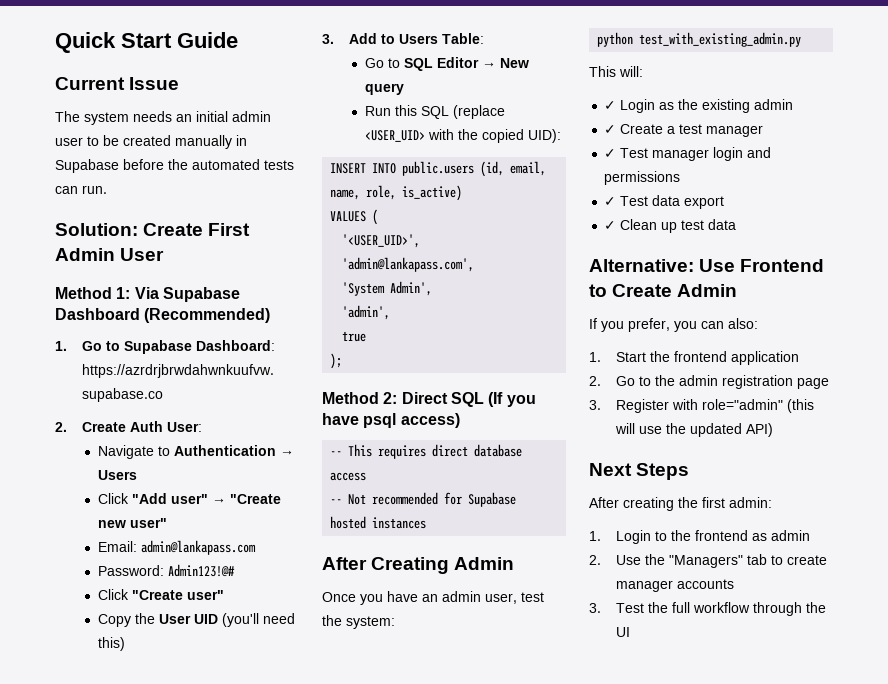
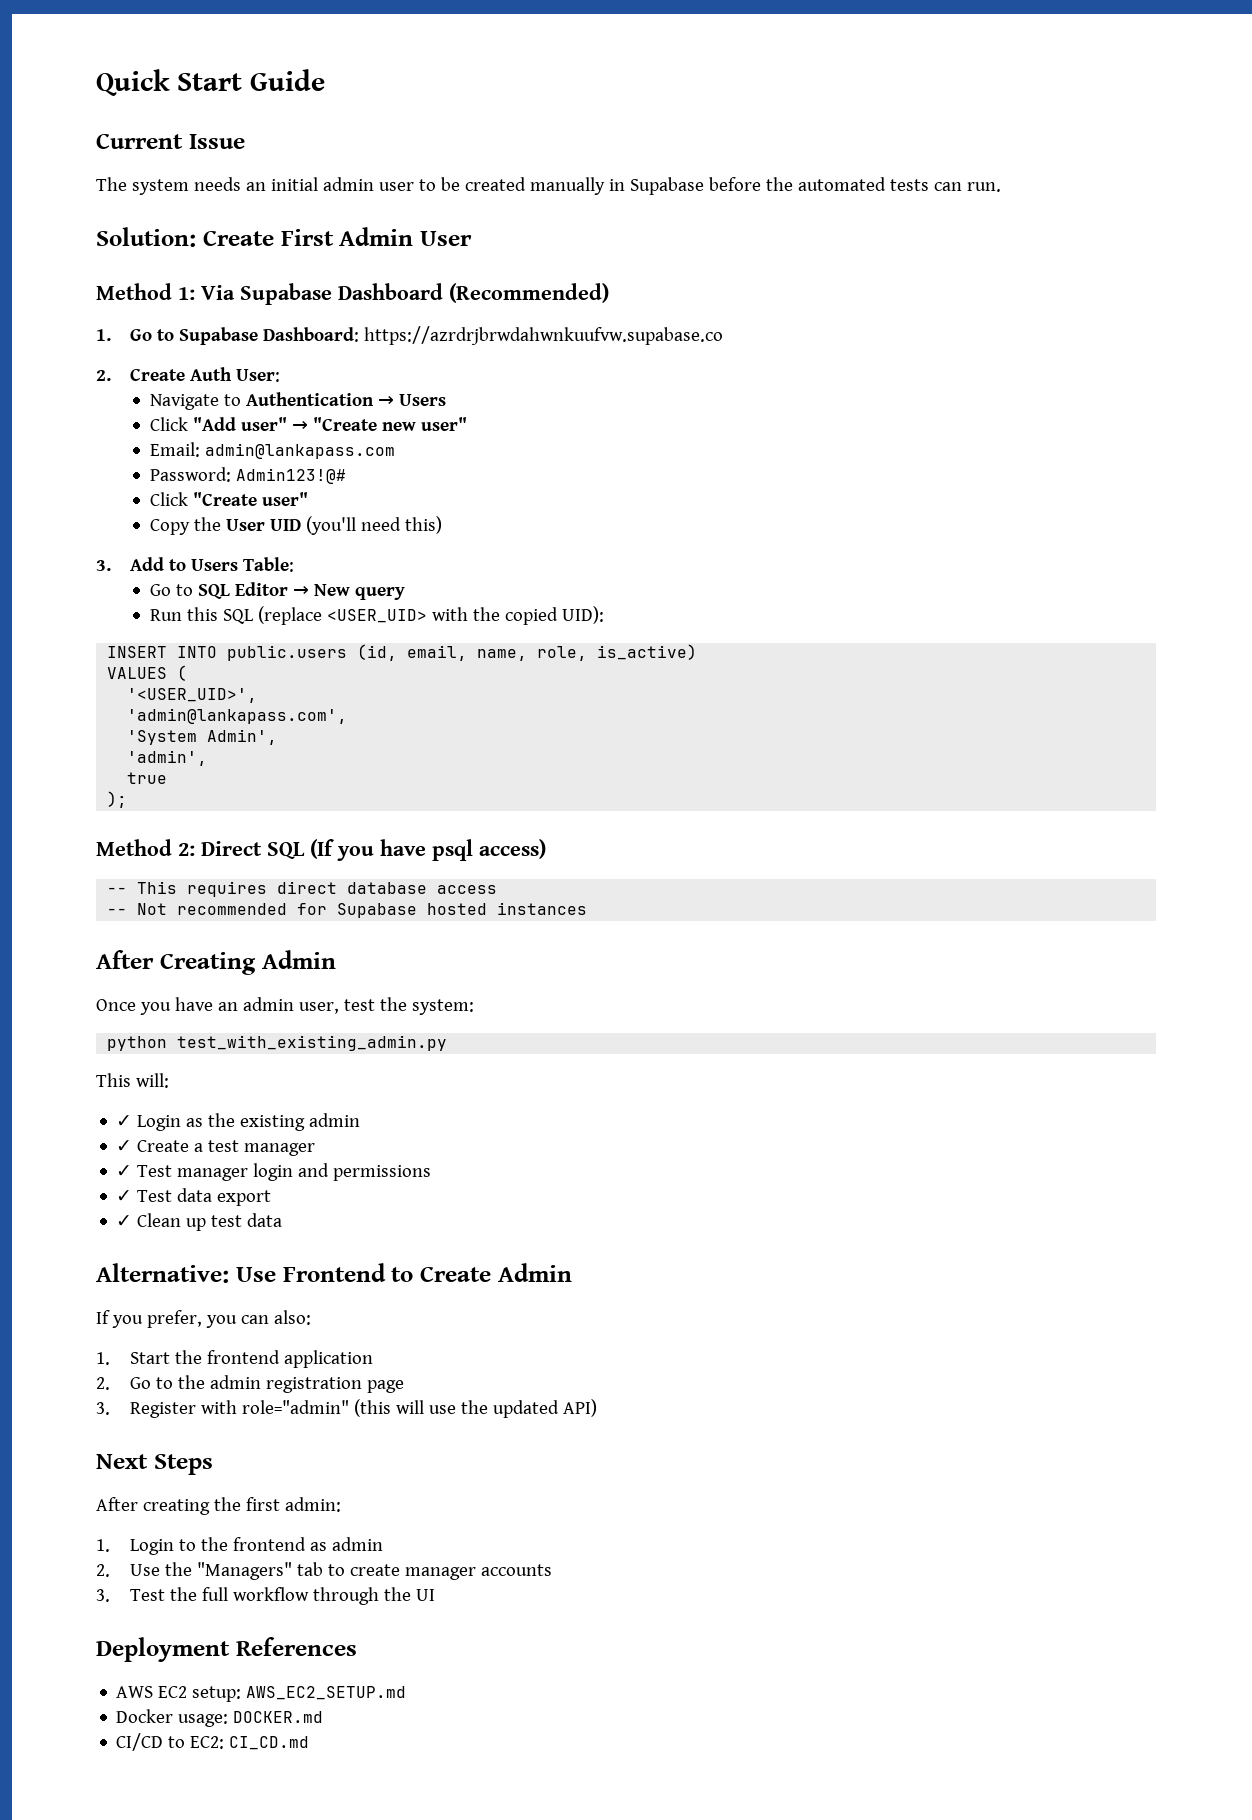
(631, 632) none -> [96,1637,357,1662] [116,1686,407,1702] [116,1709,324,1727] [116,1733,310,1751] // Deployment References // AWS EC2 setup: AWS_EC2_SETUP.md // Docker usage: DOCKER.md // CI/CD to EC2: CI_CD.md

